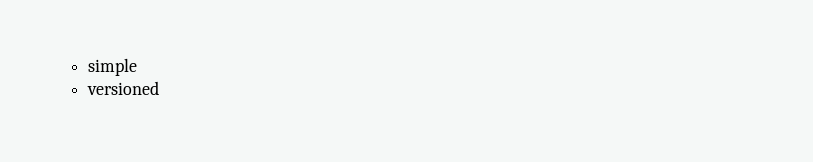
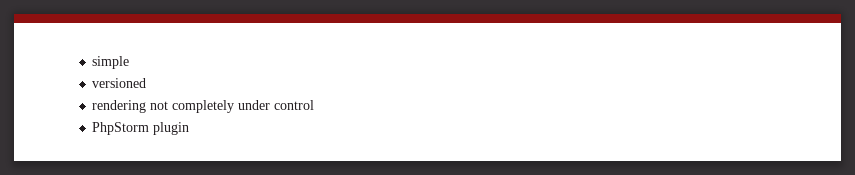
(160, 88) none -> [92,100,315,113] [92,122,190,135] // rendering not completely under control // PhpStorm plugin

